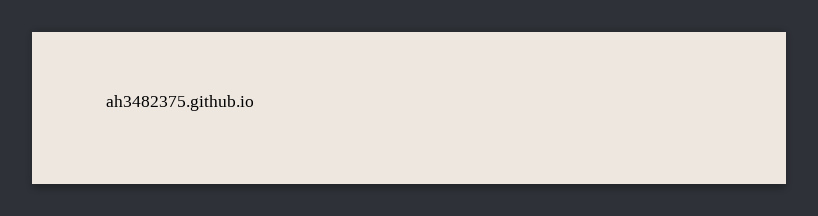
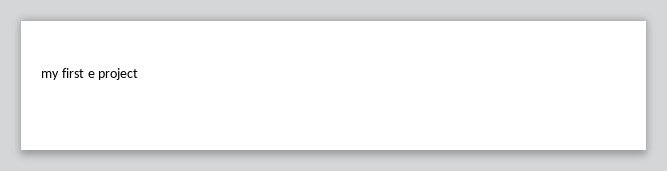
[106,95,254,111] ah3482375.github.io -> [41,68,139,80] my first e project

